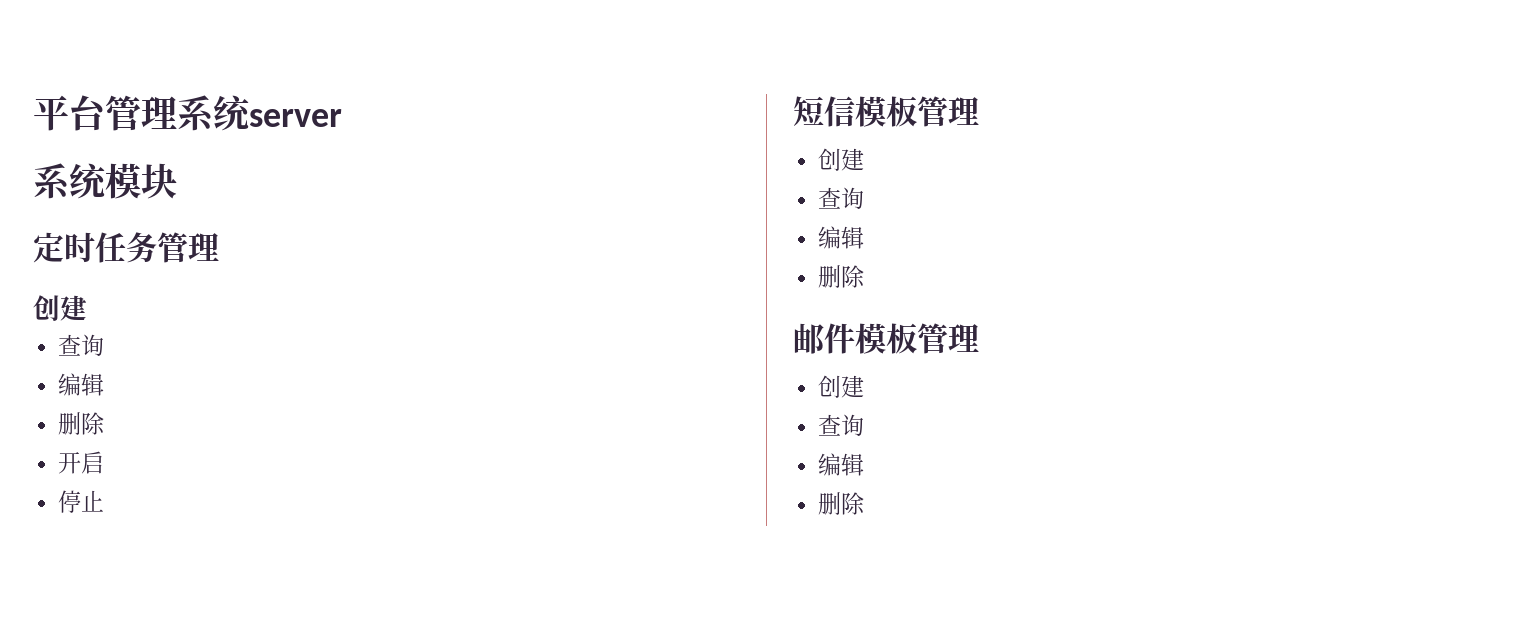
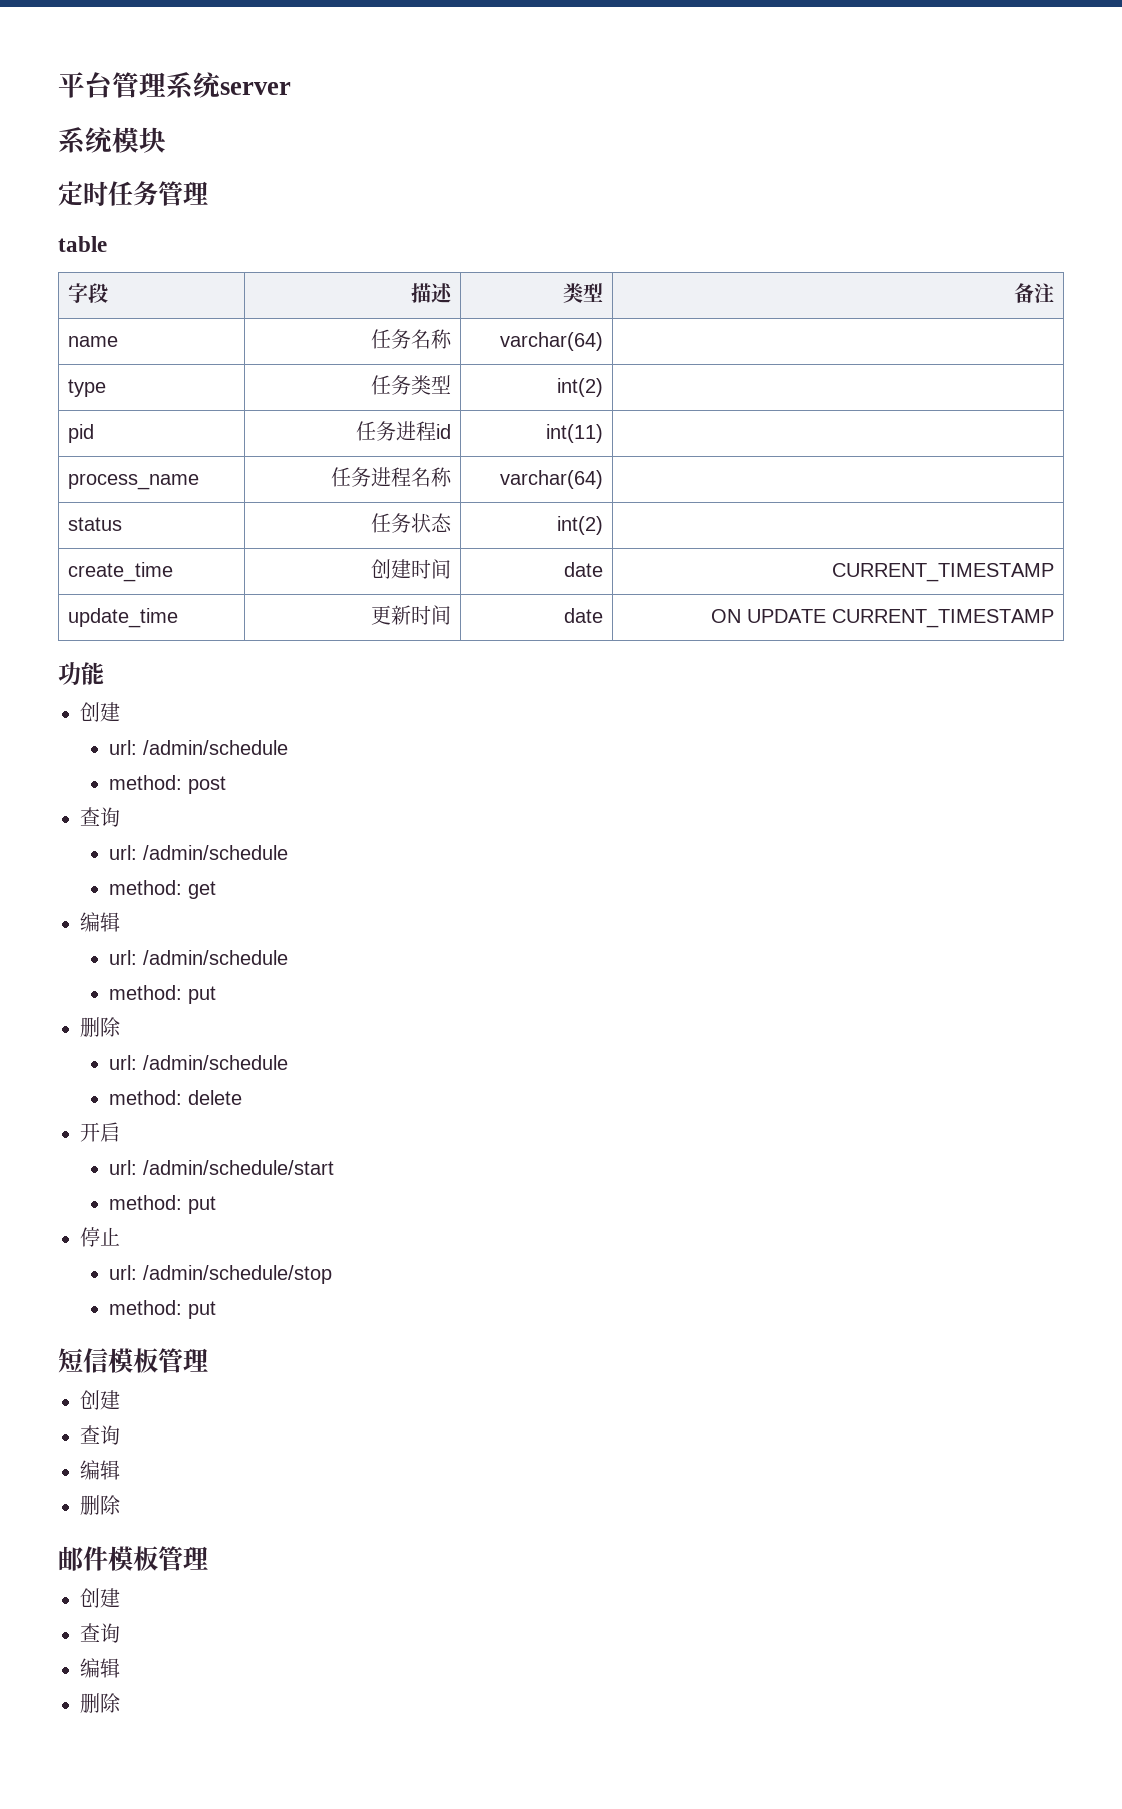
[33,295,87,321] [58,334,105,357] [58,373,105,396] [58,412,106,435] [58,451,105,474] [58,490,105,513] 创建 // 查询 // 编辑 // 删除 // 开启 // 停止 -> [58,236,107,252] [67,283,108,303] [411,283,454,303] [563,283,604,303] [1014,283,1055,303] [67,336,118,347] [371,329,453,349] [500,332,604,351] [67,379,106,397] [371,375,452,395] [557,378,604,397] [67,424,94,443] [356,421,452,441] [546,424,604,443] [67,473,199,490] [331,467,453,487] [500,470,604,489] [67,517,122,531] [371,513,453,533] [557,516,604,535] [67,562,173,582] [371,559,452,579] [564,562,604,577] [832,563,1055,582] [67,608,178,628] [371,605,452,625] [564,608,604,623] [711,609,1055,628] [58,662,104,685] [80,702,120,722] [108,740,288,755] [108,775,226,794] [80,807,120,827] [108,845,288,860] [108,880,216,899] [80,912,120,932] [108,950,288,965] [108,985,216,1004] [80,1017,121,1037] [108,1055,288,1070] [108,1090,242,1105] [80,1122,120,1142] [108,1160,334,1175] [108,1195,216,1214] [80,1227,120,1247] [108,1265,332,1284] [108,1300,216,1319] table // 字段 | 描述 | 类型 | 备注 // name | 任务名称 | varchar(64) | // type | 任务类型 | int(2) | // pid | 任务进程id | int(11) | // process_name | 任务进程名称 | varchar(64) | // status | 任务状态 | int(2) | // create_time | 创建时间 | date | CURRENT_TIMESTAMP // update_time | 更新时间 | date | ON UPDATE CURRENT_TIMESTAMP // 功能 // 创建 // url: /admin/schedule // method: post // 查询 // url: /admin/schedule // method: get // 编辑 // url: /admin/schedule // method: put // 删除 // url: /admin/schedule // method: delete // 开启 // url: /admin/schedule/start // method: put // 停止 // url: /admin/schedule/stop // method: put

